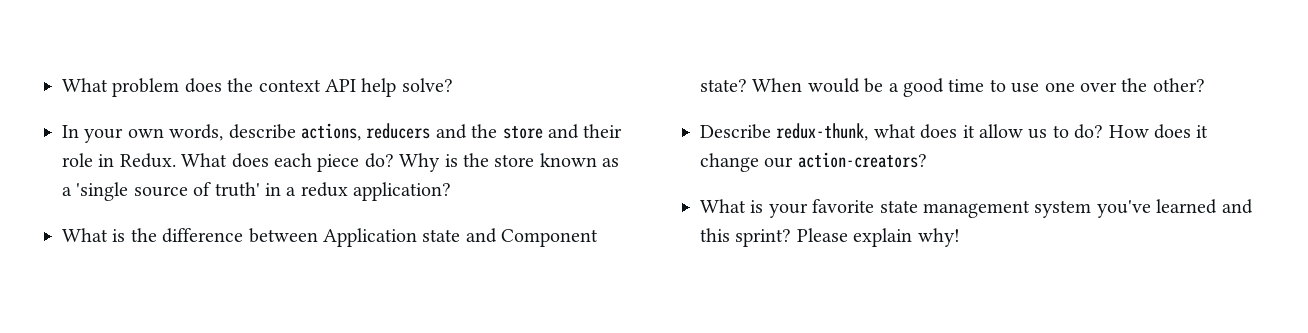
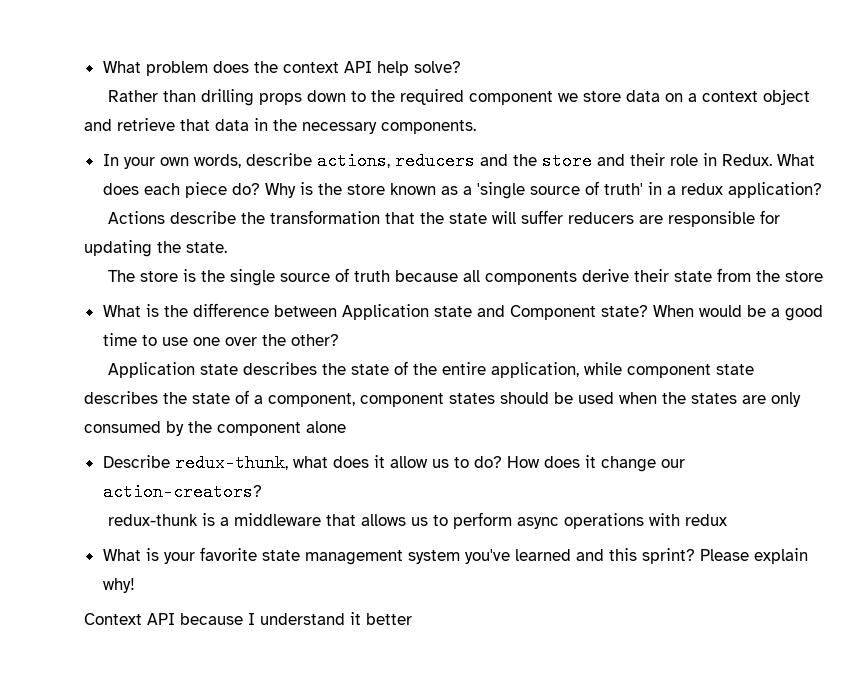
(453, 85) none -> [108,89,811,106] [84,118,476,134] // Rather than drilling props down to the required component we store data on a context object and retrieve that data in the necessary components.
(452, 191) none -> [108,210,781,227] [84,240,227,257] [108,268,824,286] // Actions describe the transformation that the state will suffer reducers are responsible for updating the state. // The store is the single source of truth because all components derive their state from the store
(1205, 85) none -> [108,361,755,378] [84,390,801,407] [84,421,346,436] // Application state describes the state of the entire application, while component state describes the state of a component, component states should be used when the states are only consumed by the component alone
(927, 160) none -> [108,512,728,529] // redux-thunk is a middleware that allows us to perform async operations with redux
(960, 237) none -> [84,612,412,625] // Context API because I understand it better

